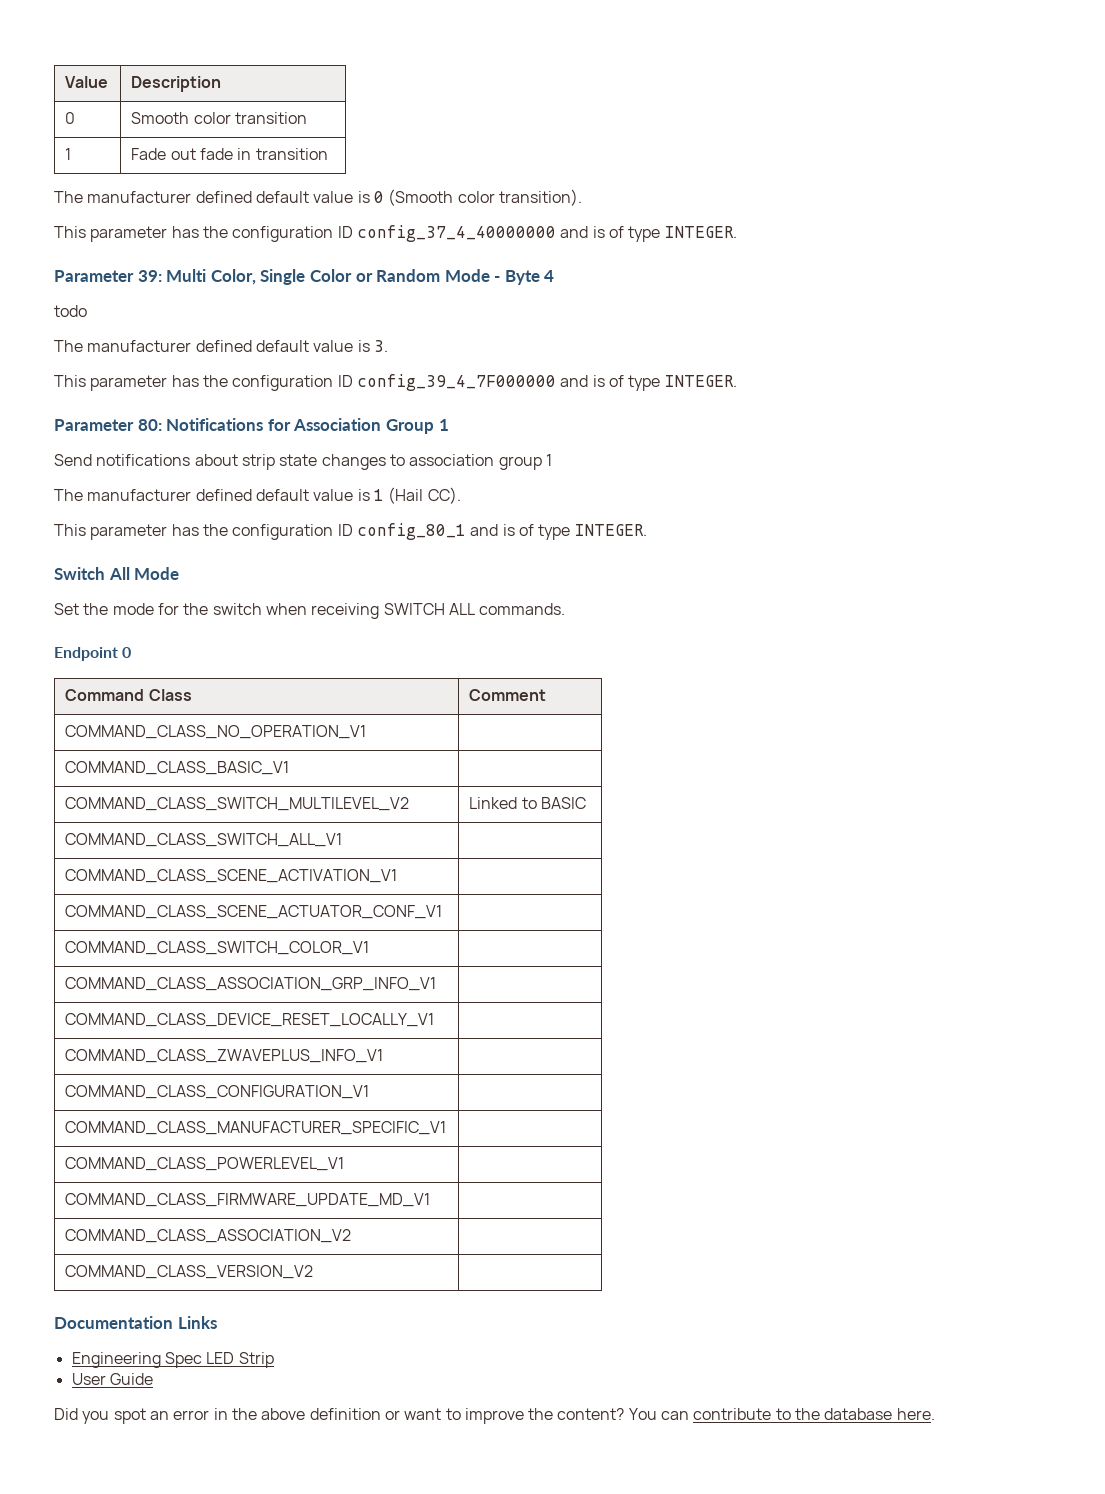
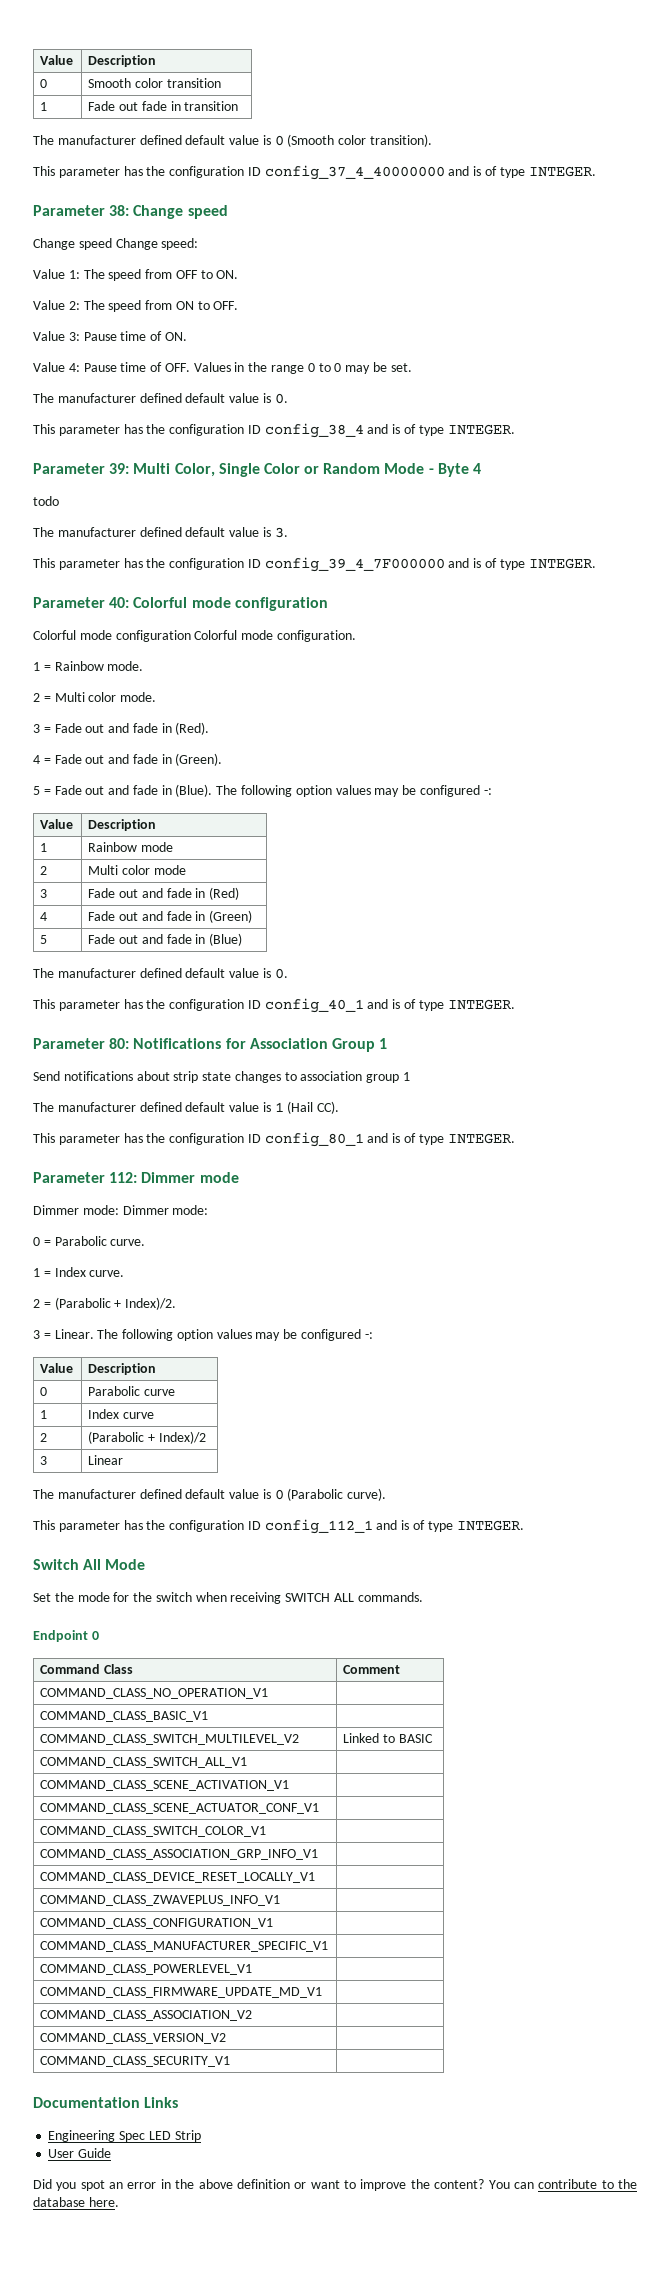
(737, 232) none -> [33,205,228,219] [33,238,199,250] [33,269,239,281] [33,300,239,312] [33,331,187,341] [33,362,412,374] [33,393,288,404] [33,423,515,438] // Parameter 38: Change speed // Change speed Change speed: // Value 1: The speed from OFF to ON. // Value 2: The speed from ON to OFF. // Value 3: Pause time of ON. // Value 4: Pause time of OFF. Values in the range 0 to 0 may be set. // The manufacturer defined default value is 0. // This parameter has the configuration ID config_38_4 and is of type INTEGER.
(737, 381) none -> [33,597,328,611] [33,630,356,642] [33,661,144,671] [33,692,157,702] [33,722,210,735] [33,753,223,766] [33,784,492,797] [40,819,74,829] [88,819,157,831] [40,843,48,852] [88,842,174,852] [40,866,48,875] [88,865,186,875] [40,889,48,898] [88,887,240,900] [40,912,48,921] [88,910,253,923] [40,935,48,944] [88,933,243,946] [33,968,288,979] [33,998,515,1013] // Parameter 40: Colorful mode configuration // Colorful mode configuration Colorful mode configuration. // 1 = Rainbow mode. // 2 = Multi color mode. // 3 = Fade out and fade in (Red). // 4 = Fade out and fade in (Green). // 5 = Fade out and fade in (Blue). The following option values may be configured -: // Value | Description // 1 | Rainbow mode // 2 | Multi color mode // 3 | Fade out and fade in (Red) // 4 | Fade out and fade in (Green) // 5 | Fade out and fade in (Blue) // The manufacturer defined default value is 0. // This parameter has the configuration ID config_40_1 and is of type INTEGER.
(647, 530) none -> [33,1172,239,1183] [33,1205,209,1215] [33,1236,146,1246] [33,1267,125,1277] [33,1297,177,1310] [33,1329,373,1341] [40,1363,74,1373] [88,1363,157,1375] [40,1387,48,1396] [88,1386,176,1396] [40,1410,48,1419] [88,1409,155,1419] [40,1433,48,1442] [88,1431,206,1444] [40,1456,48,1465] [88,1455,124,1465] [33,1488,387,1501] [33,1519,524,1534] // Parameter 112: Dimmer mode // Dimmer mode: Dimmer mode: // 0 = Parabolic curve. // 1 = Index curve. // 2 = (Parabolic + Index)/2. // 3 = Linear. The following option values may be configured -: // Value | Description // 0 | Parabolic curve // 1 | Index curve // 2 | (Parabolic + Index)/2 // 3 | Linear // The manufacturer defined default value is 0 (Parabolic curve). // This parameter has the configuration ID config_112_1 and is of type INTEGER.
(314, 1272) none -> [40,2056,231,2067] // COMMAND_CLASS_SECURITY_V1 |

